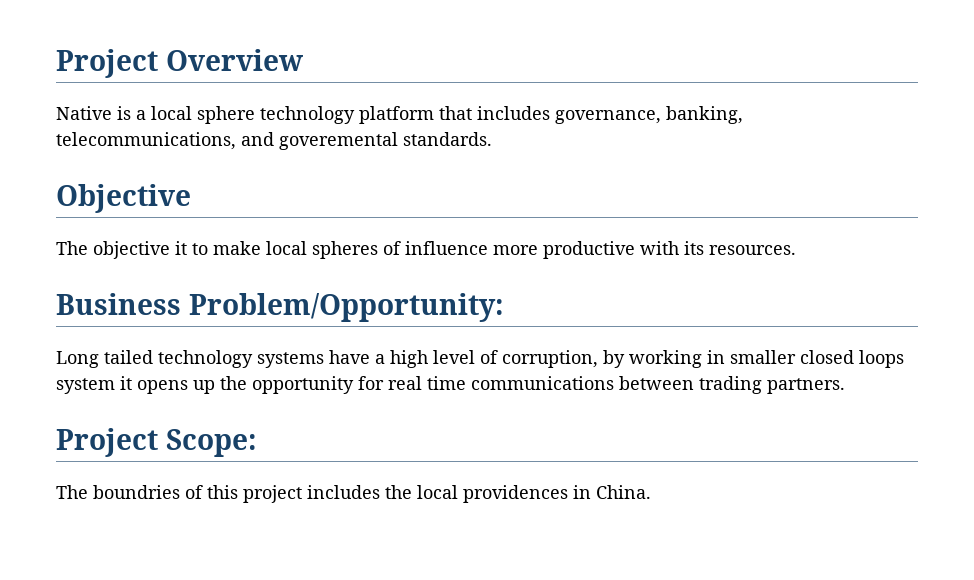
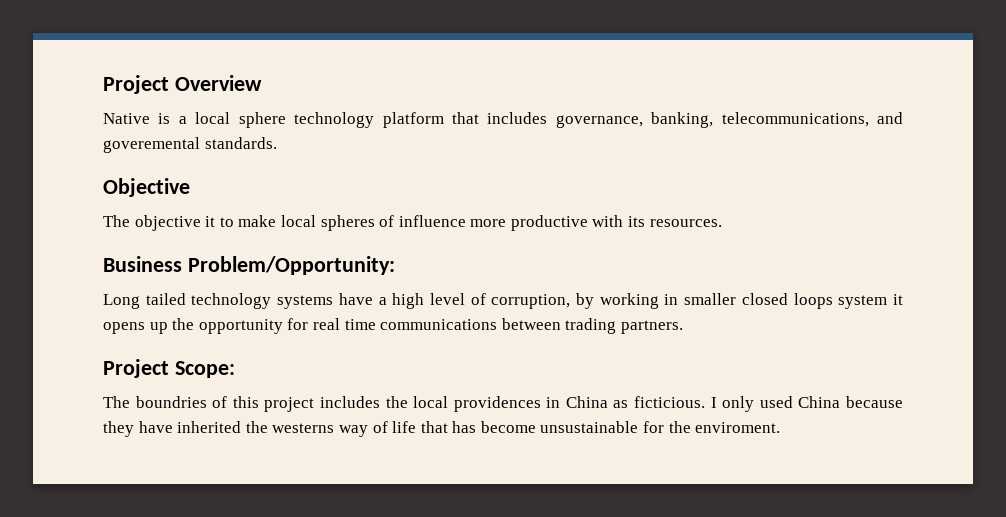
[596,485,651,499] China. -> [565,396,903,412] [103,421,781,437] China as ficticious. I only used China because they have inherited the westerns way of life that has become unsustainable for the enviroment.

